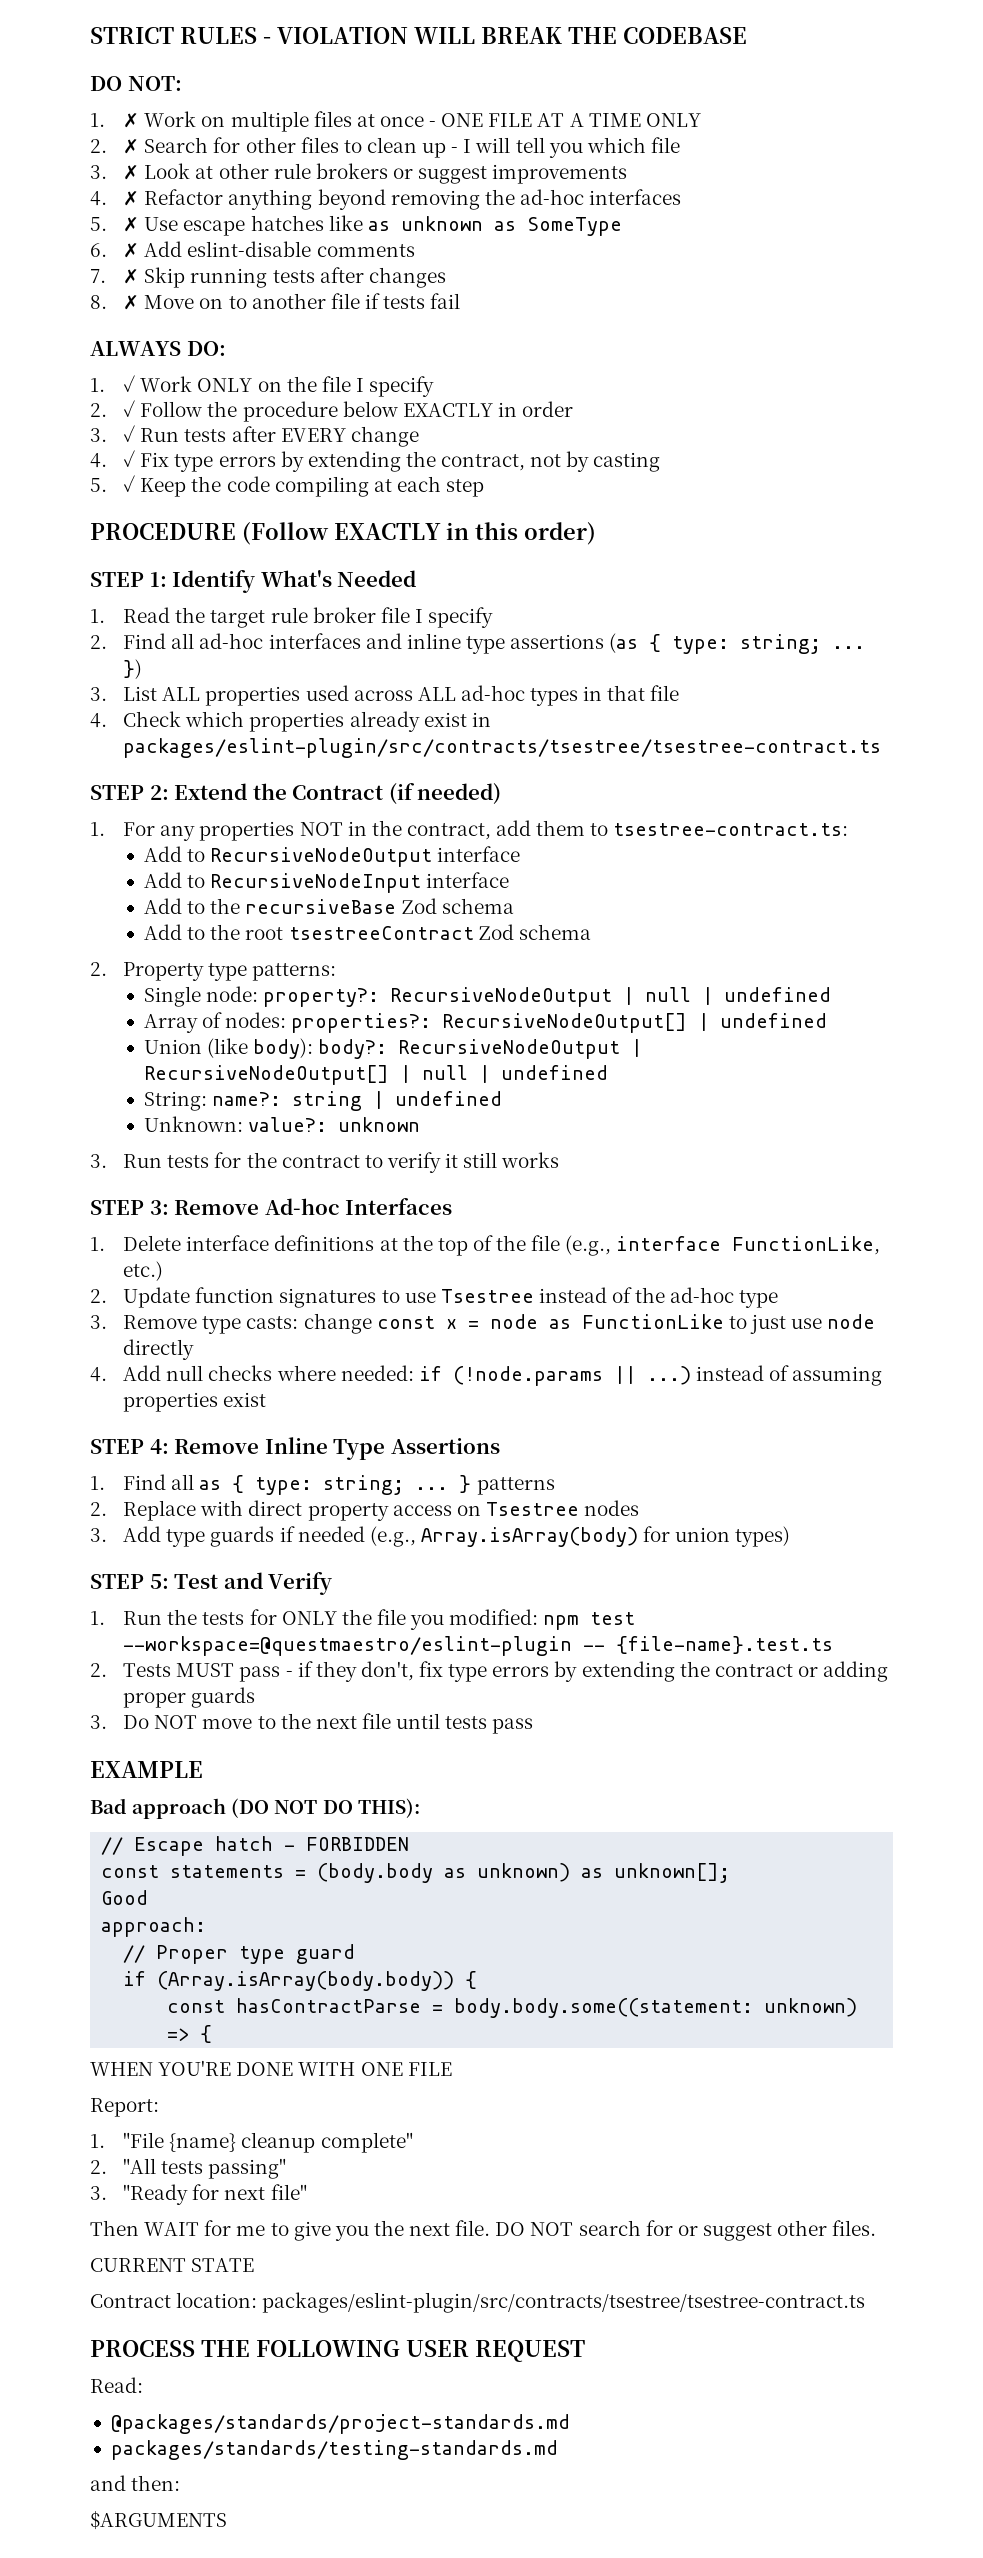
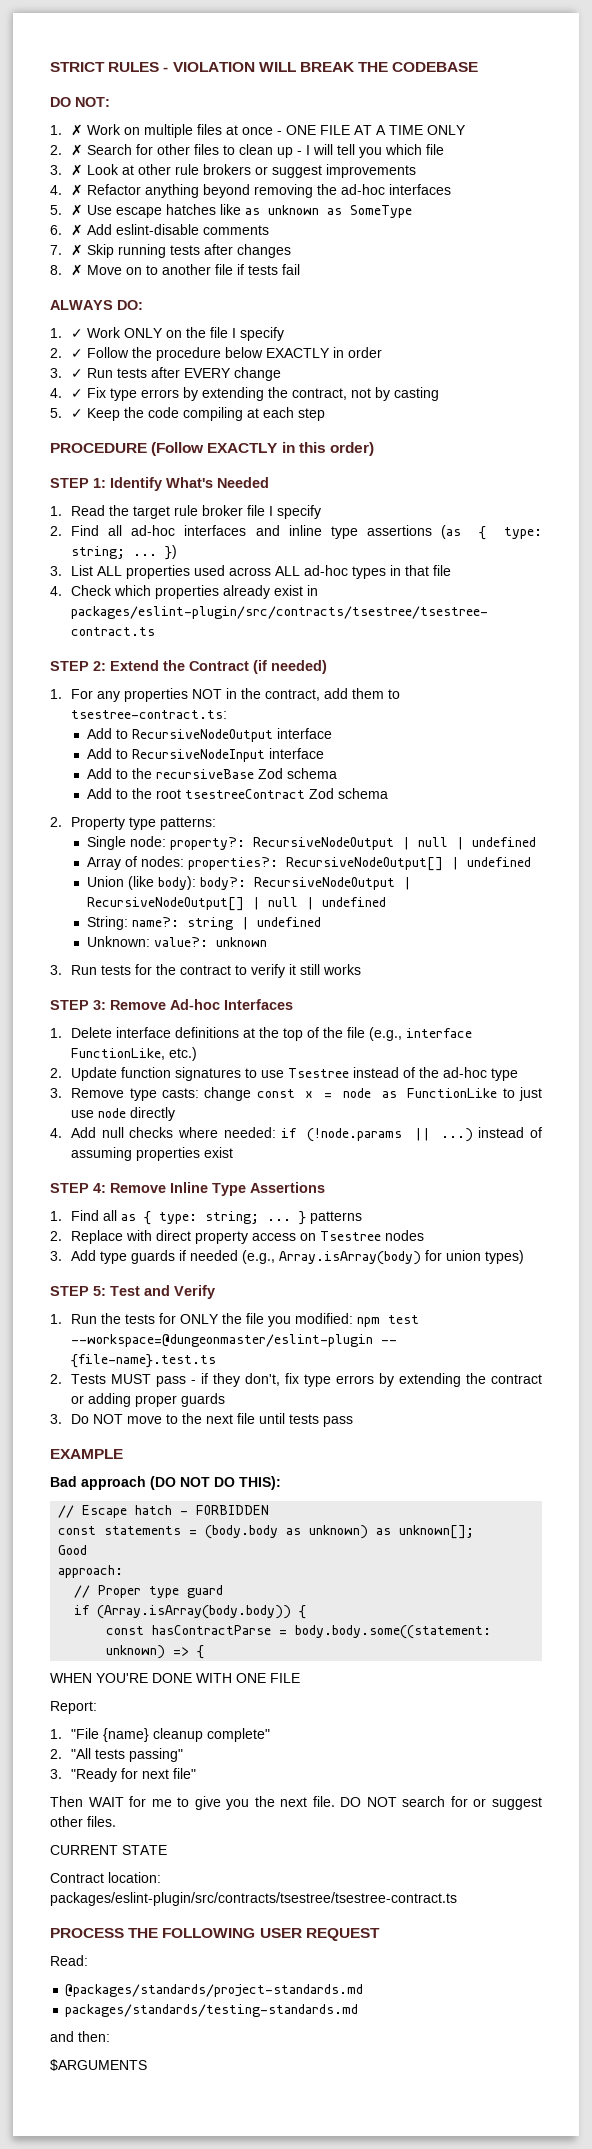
[123,1636,573,1656] --workspace=@questmaestro/eslint-plugin -> [71,1334,374,1347] --workspace=@dungeonmaster/eslint-plugin

